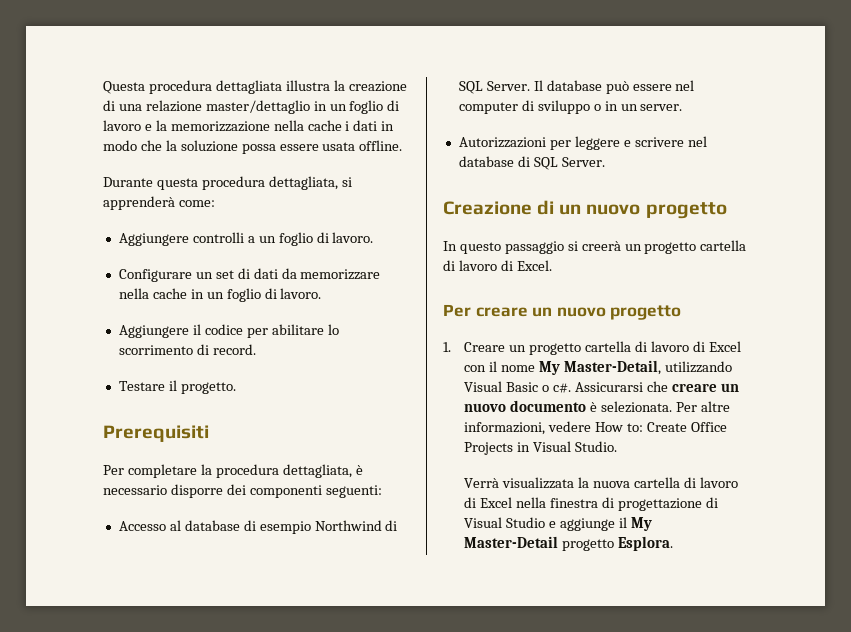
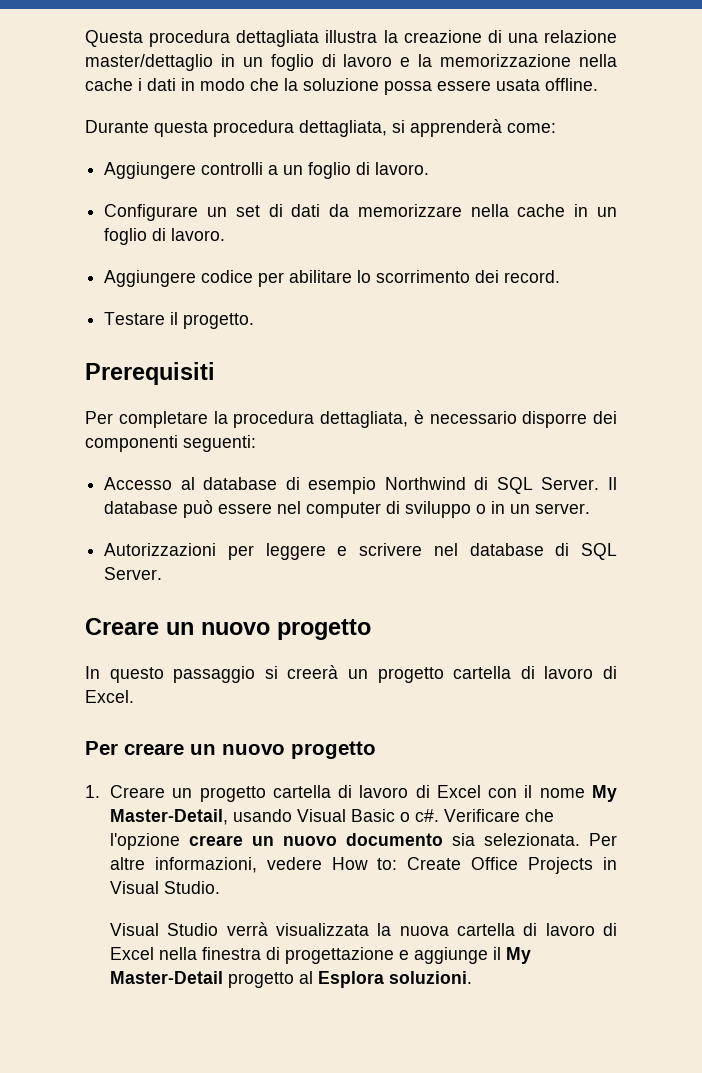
[192,324,201,335] il -> (197, 278) none
[196,344,209,355] di -> [475,270,500,283] dei
[443,200,555,215] Creazione di -> [85,618,159,635] Creare
[665,361,733,373] utilizzando -> [232,809,292,822] usando
[575,381,669,392] Assicurarsi che -> [443,809,554,822] [109,833,180,850] Verificare che l'opzione
[590,402,598,412] è -> [451,833,475,846] sia
[464,478,500,488] Verrà -> [109,922,268,936] Visual Studio verrà
[705,497,718,508] [464,517,546,528] di Visual Studio -> (394, 955) none
[618,536,674,551] Esplora. -> [298,971,472,988] al Esplora soluzioni.

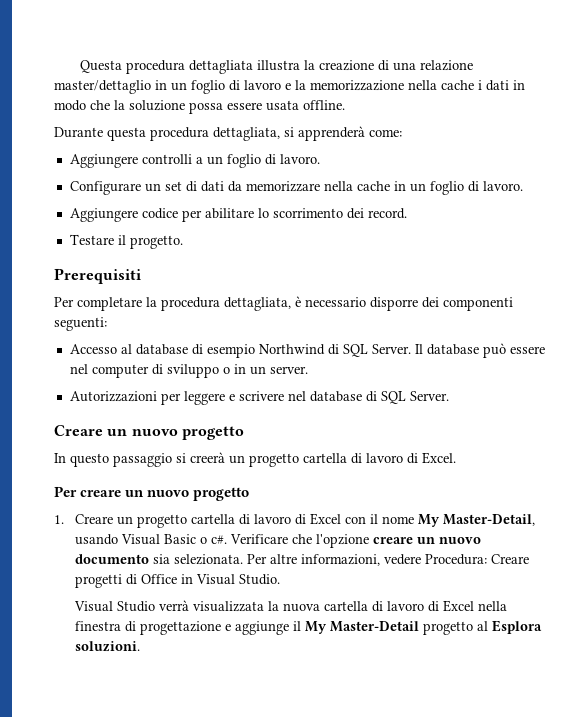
[331,857,594,874] How to: Create Office Projects -> [424,554,529,565] [74,574,177,588] Procedura: Creare progetti di Office

